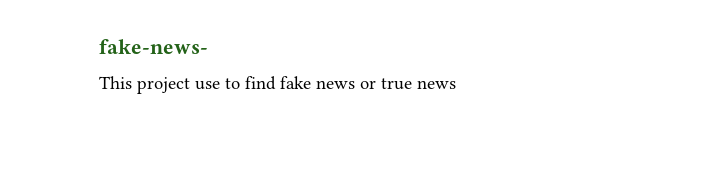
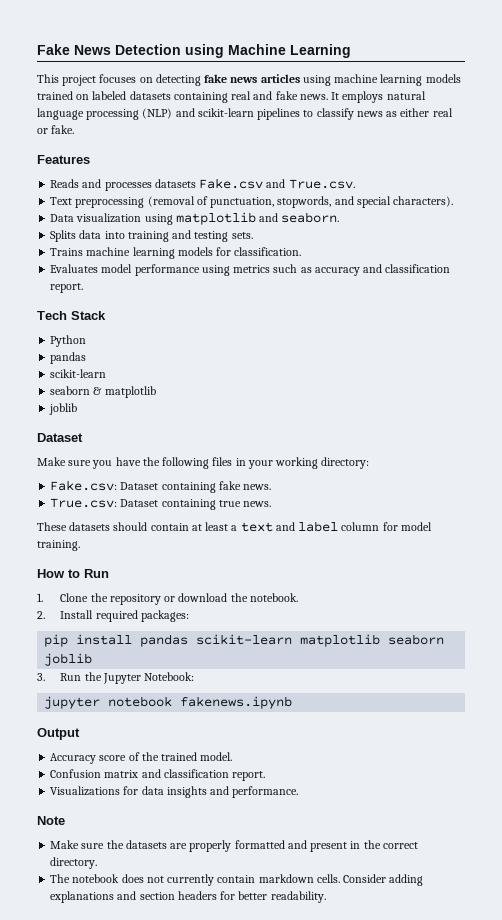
[99,39,208,54] [99,76,456,94] fake-news- // This project use to find fake news or true news -> [37,44,351,58] [37,74,461,86] [37,91,426,103] [37,108,453,120] [37,125,75,134] [37,155,90,164] [50,178,355,191] [50,196,454,208] [50,212,340,225] [50,230,253,242] [50,247,302,259] [50,264,451,276] [50,283,84,293] [37,311,106,320] [50,335,87,347] [50,352,87,364] [50,369,107,378] [50,386,156,398] [49,403,78,415] [37,433,83,442] [37,457,370,469] [50,480,272,493] [50,498,272,510] [37,521,432,532] [37,540,80,551] [37,569,109,578] [37,593,298,605] [37,610,189,622] [44,634,445,647] [44,653,93,666] [37,672,195,684] [44,696,293,709] [37,728,80,740] [50,752,233,764] [50,769,266,781] [50,786,299,798] [37,816,65,825] [50,840,418,852] [50,857,98,869] [50,874,424,886] [50,891,326,903] Fake News Detection using Machine Learning // This project focuses on detecting fake news articles using machine learning models trained on labeled datasets containing real and fake news. It employs natural language processing (NLP) and scikit-learn pipelines to classify news as either real or fake. // Features // Reads and processes datasets Fake.csv and True.csv. // Text preprocessing (removal of punctuation, stopwords, and special characters). // Data visualization using matplotlib and seaborn. // Splits data into training and testing sets. // Trains machine learning models for classification. // Evaluates model performance using metrics such as accuracy and classification report. // Tech Stack // Python // pandas // scikit-learn // seaborn & matplotlib // joblib // Dataset // Make sure you have the following files in your working directory: // Fake.csv: Dataset containing fake news. // True.csv: Dataset containing true news. // These datasets should contain at least a text and label column for model training. // How to Run // 1. Clone the repository or download the notebook. // 2. Install required packages: // pip install pandas scikit-learn matplotlib seaborn joblib // 3. Run the Jupyter Notebook: // jupyter notebook fakenews.ipynb // Output // Accuracy score of the trained model. // Confusion matrix and classification report. // Visualizations for data insights and performance. // Note // Make sure the datasets are properly formatted and present in the correct directory. // The notebook does not currently contain markdown cells. Consider adding explanations and section headers for better readability.

